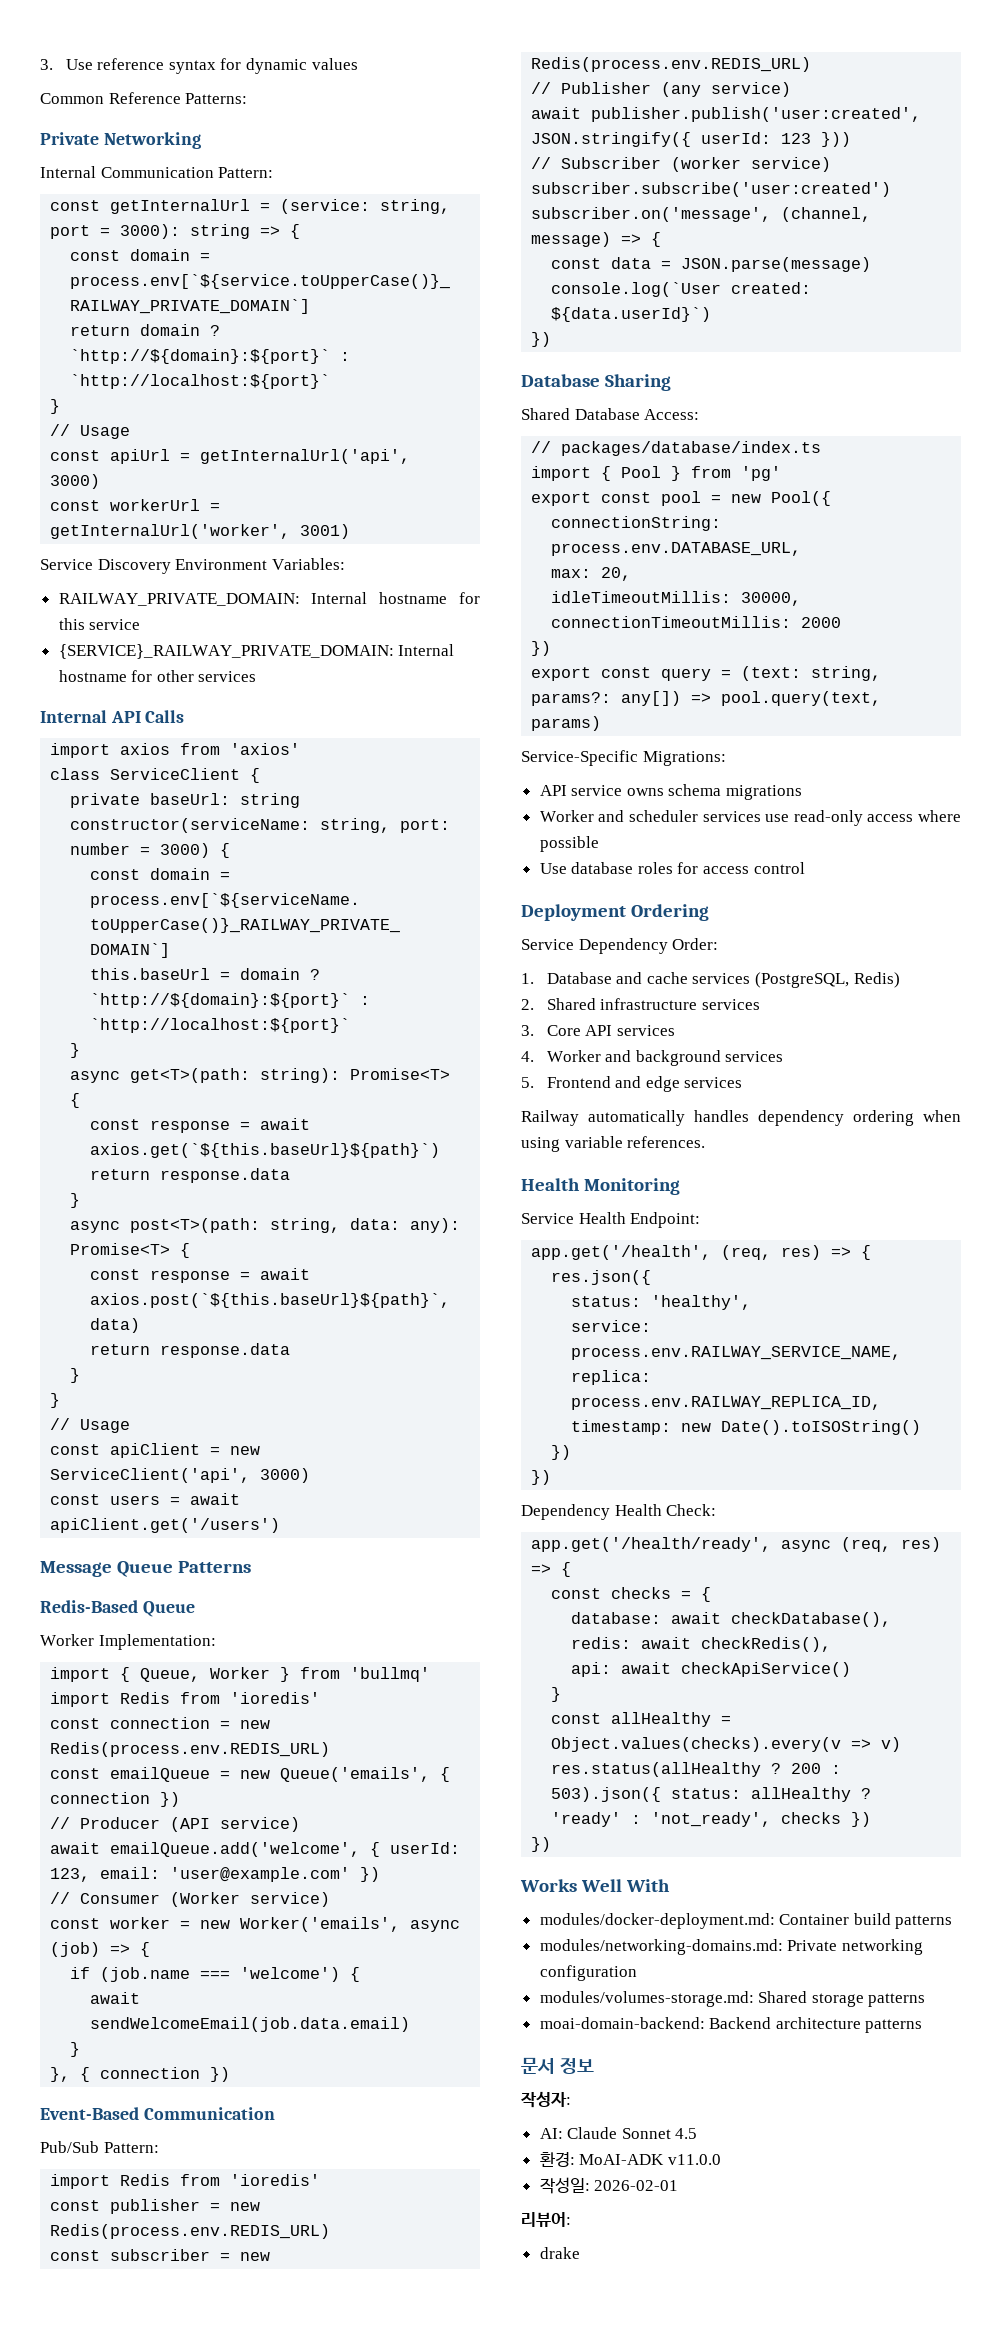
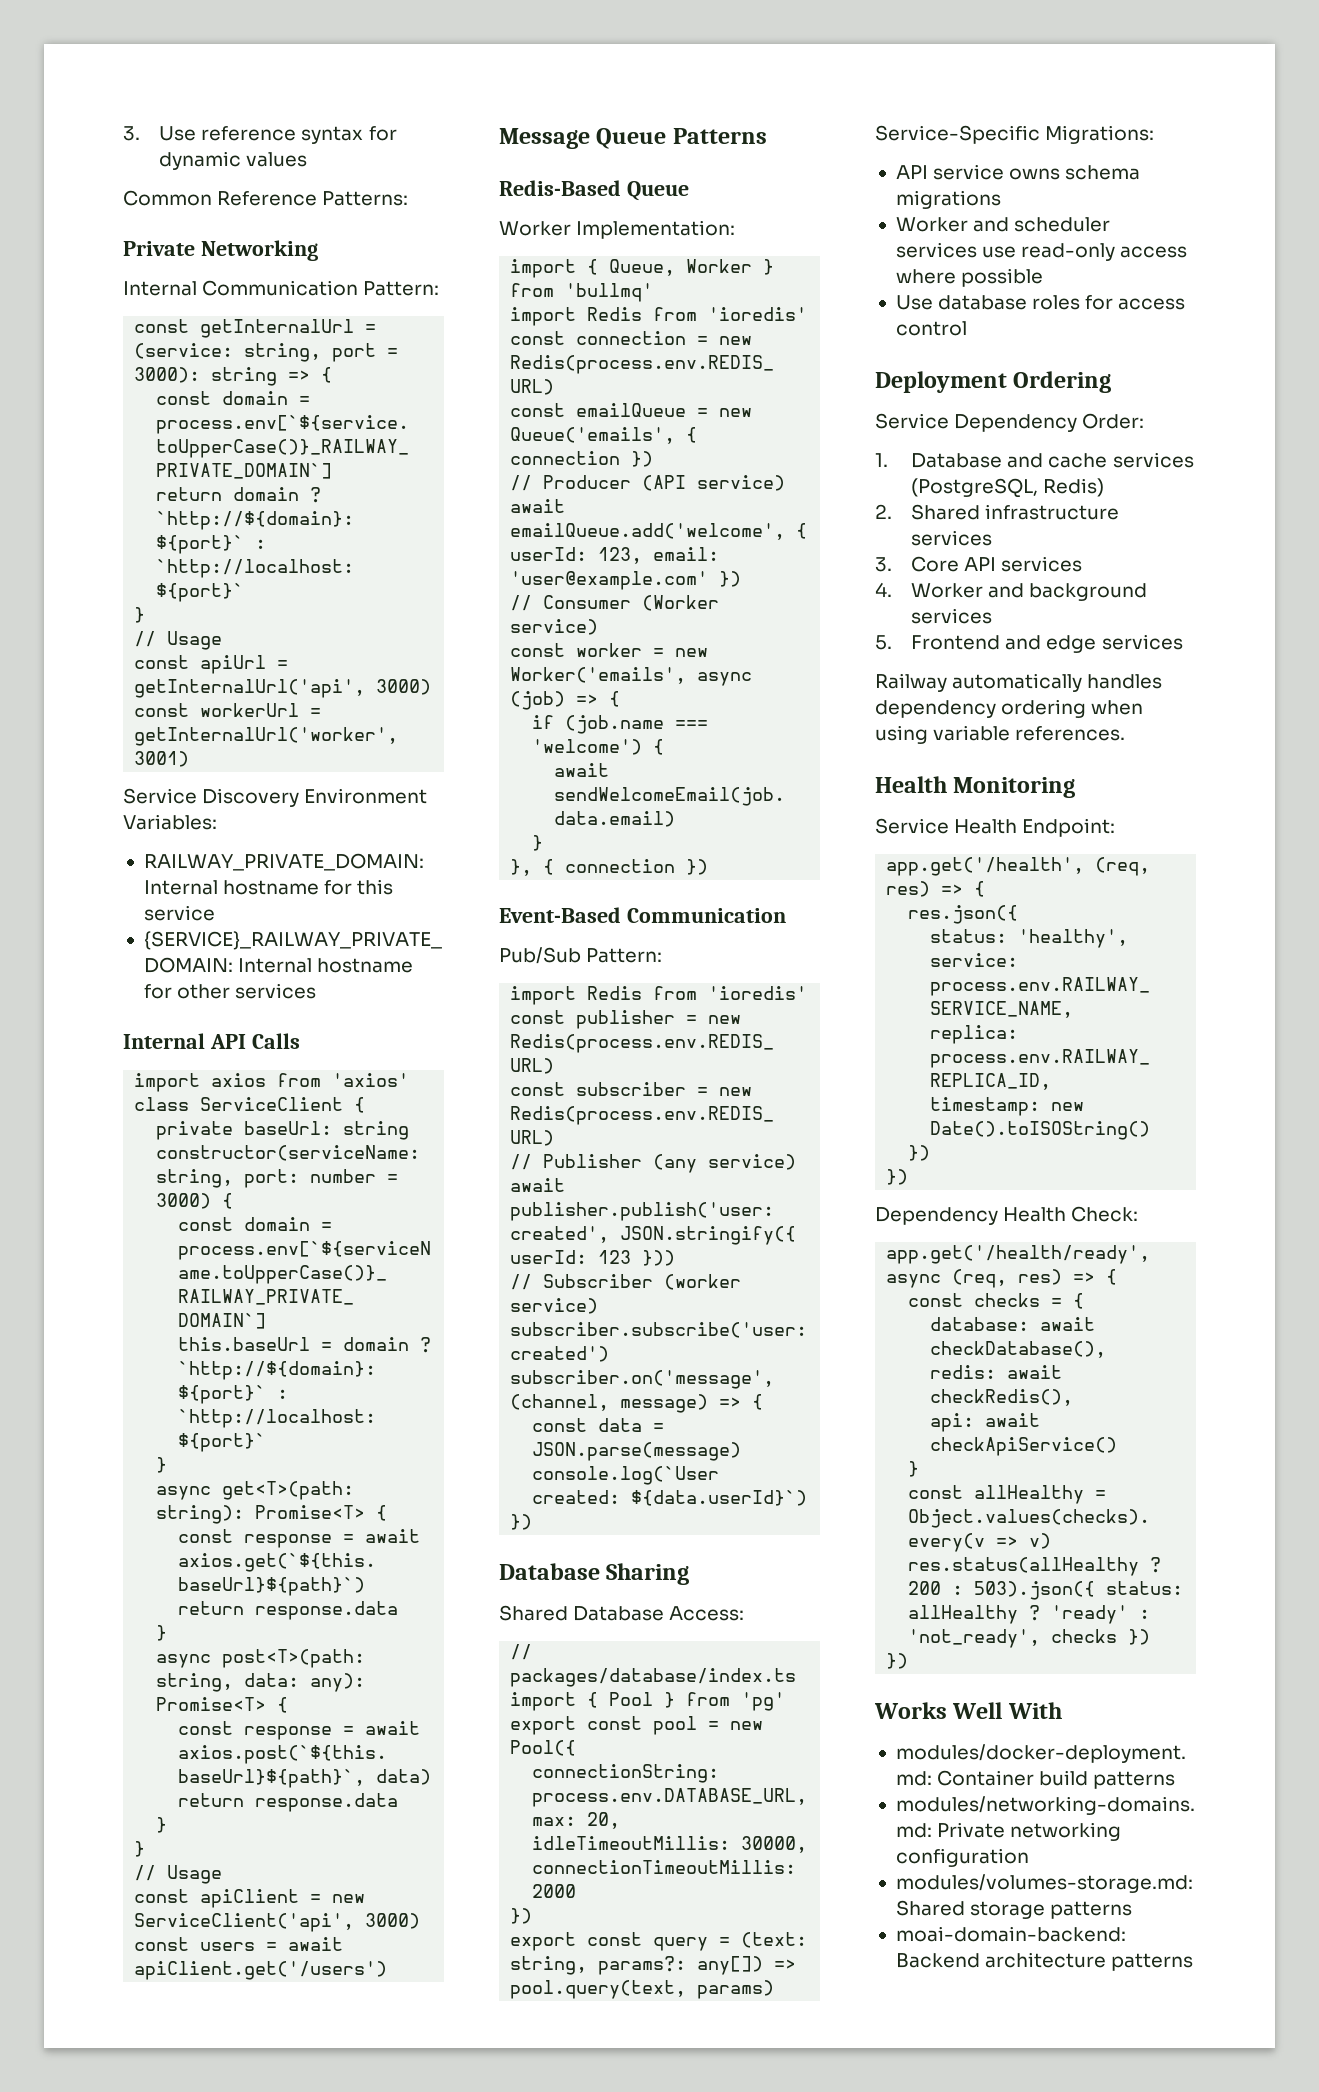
[521,2057,595,2074] [521,2091,571,2108] [539,2127,698,2139] [539,2152,721,2167] [539,2177,679,2194] [521,2212,571,2227] [539,2247,580,2259] // 문서 정보 // 작성자: // AI: Claude Sonnet 4.5 // 환경: MoAI-ADK v11.0.0 // 작성일: 2026-02-01 // 리뷰어: // drake -> (1194, 1962) none

